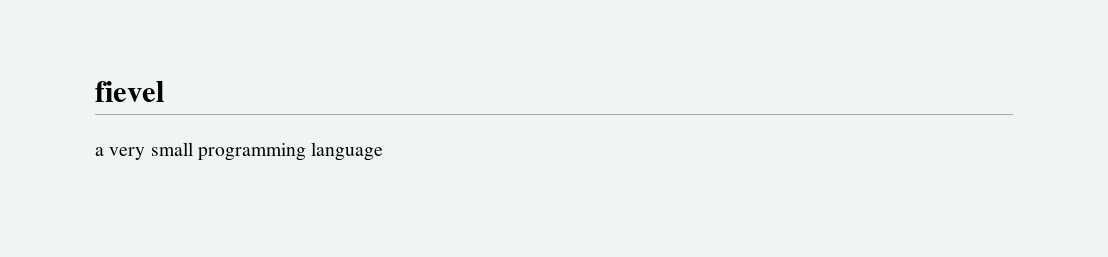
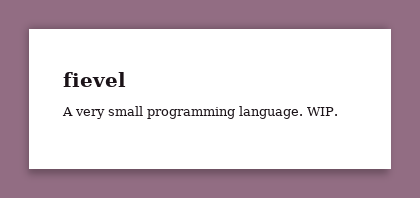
[95,147,104,156] a -> [62,107,73,116] A
[311,142,384,161] language -> [239,106,338,119] language. WIP.

